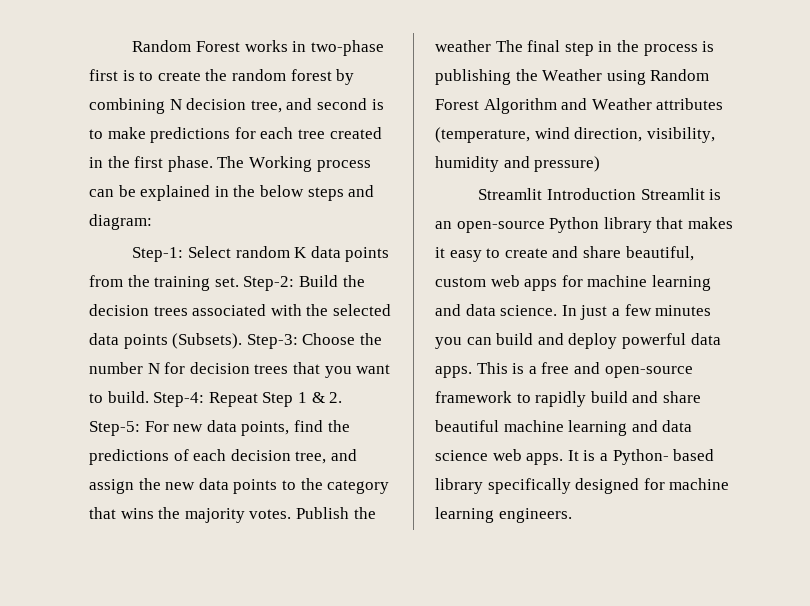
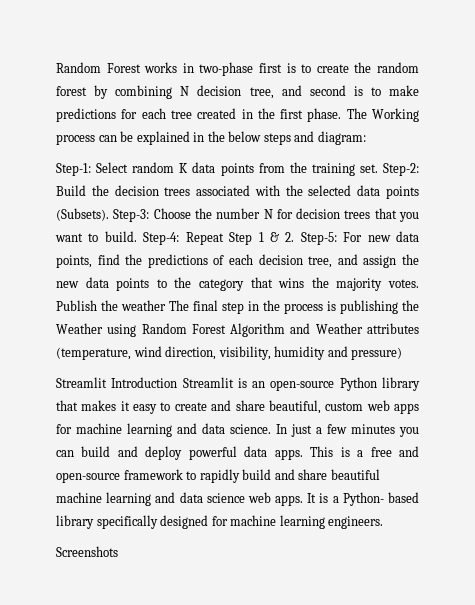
(572, 515) none -> [56,546,118,557] // Screenshots

